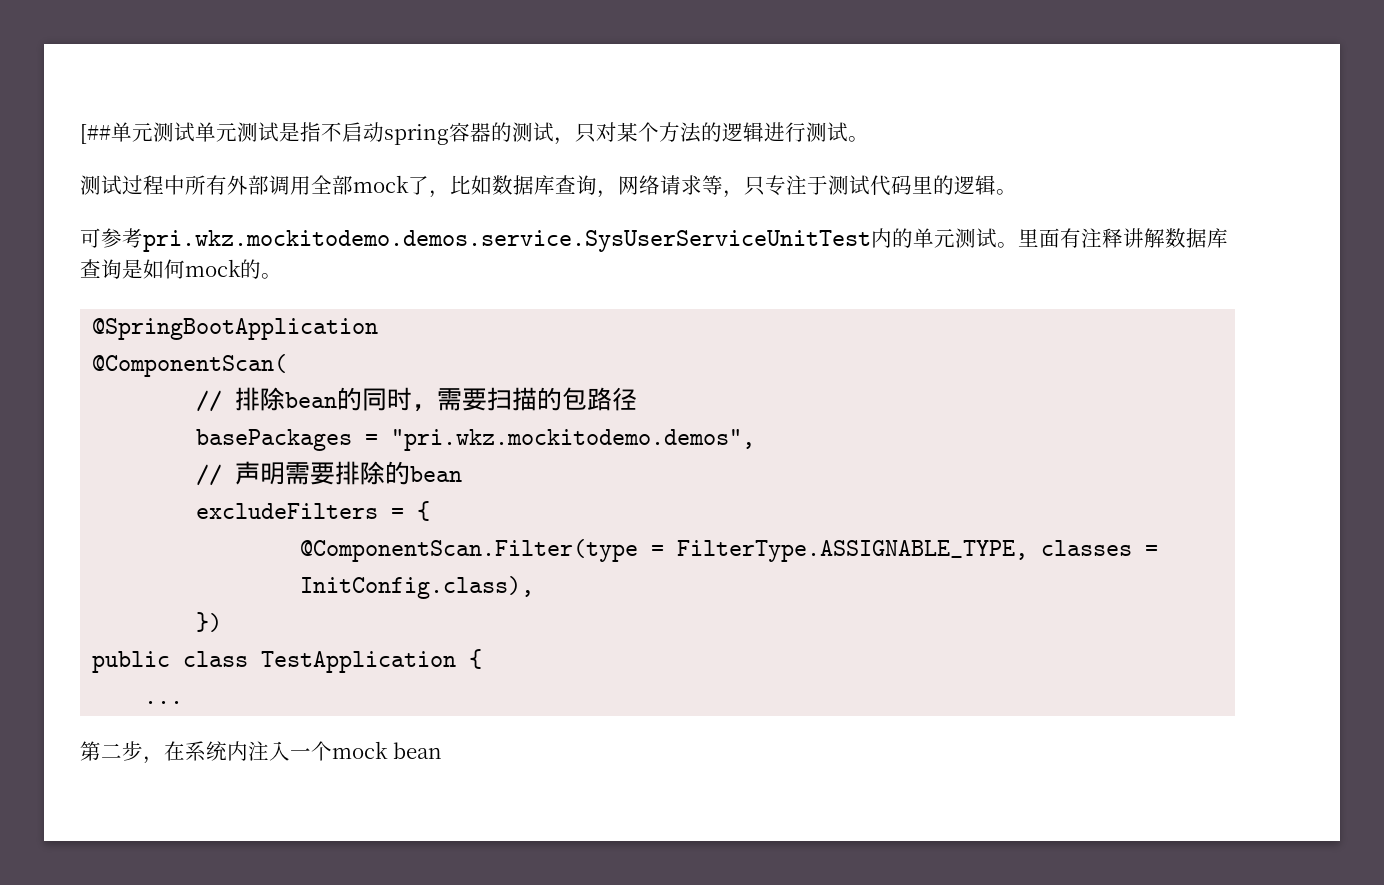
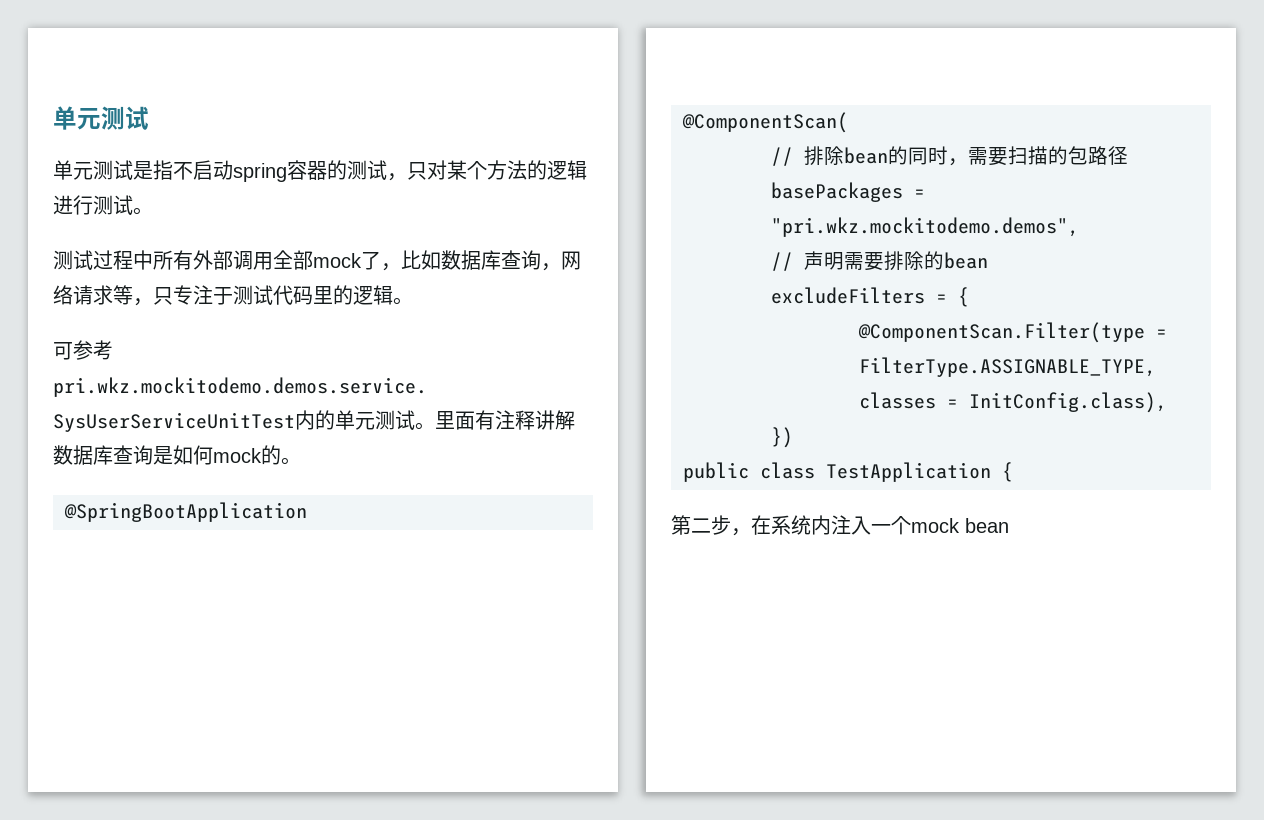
[80,122,195,144] [##单元测试 -> [53,106,149,130] 单元测试 //
[144,701,184,704] // ... -> (1013, 472) none

